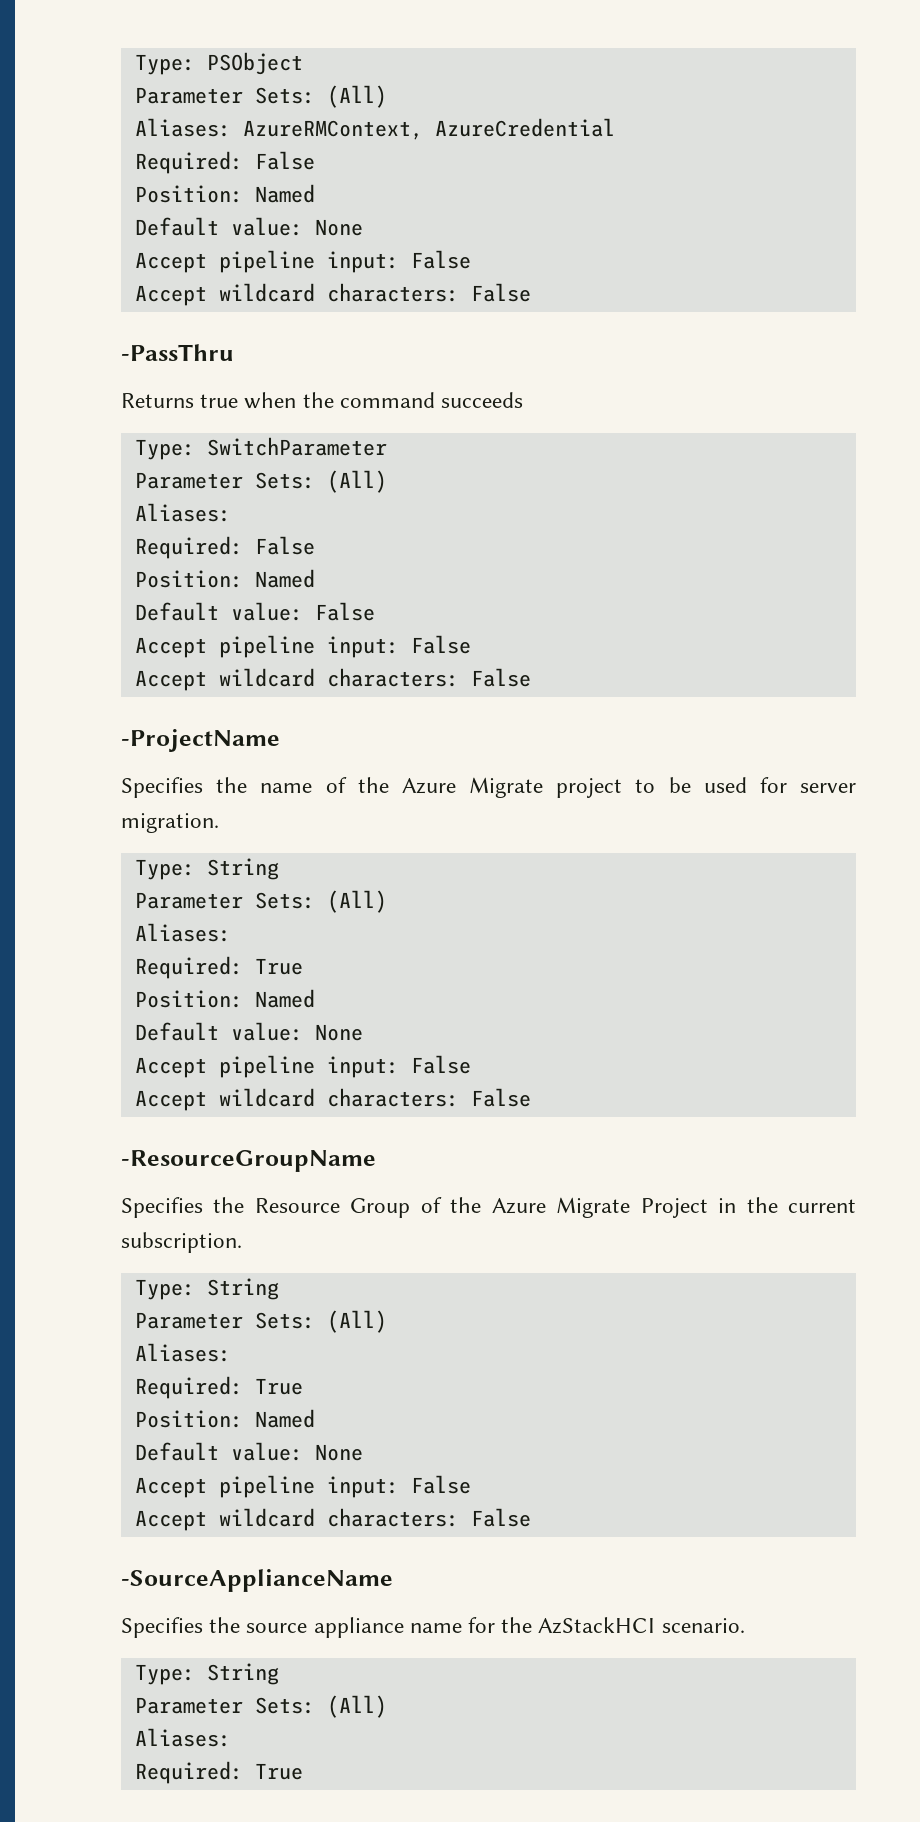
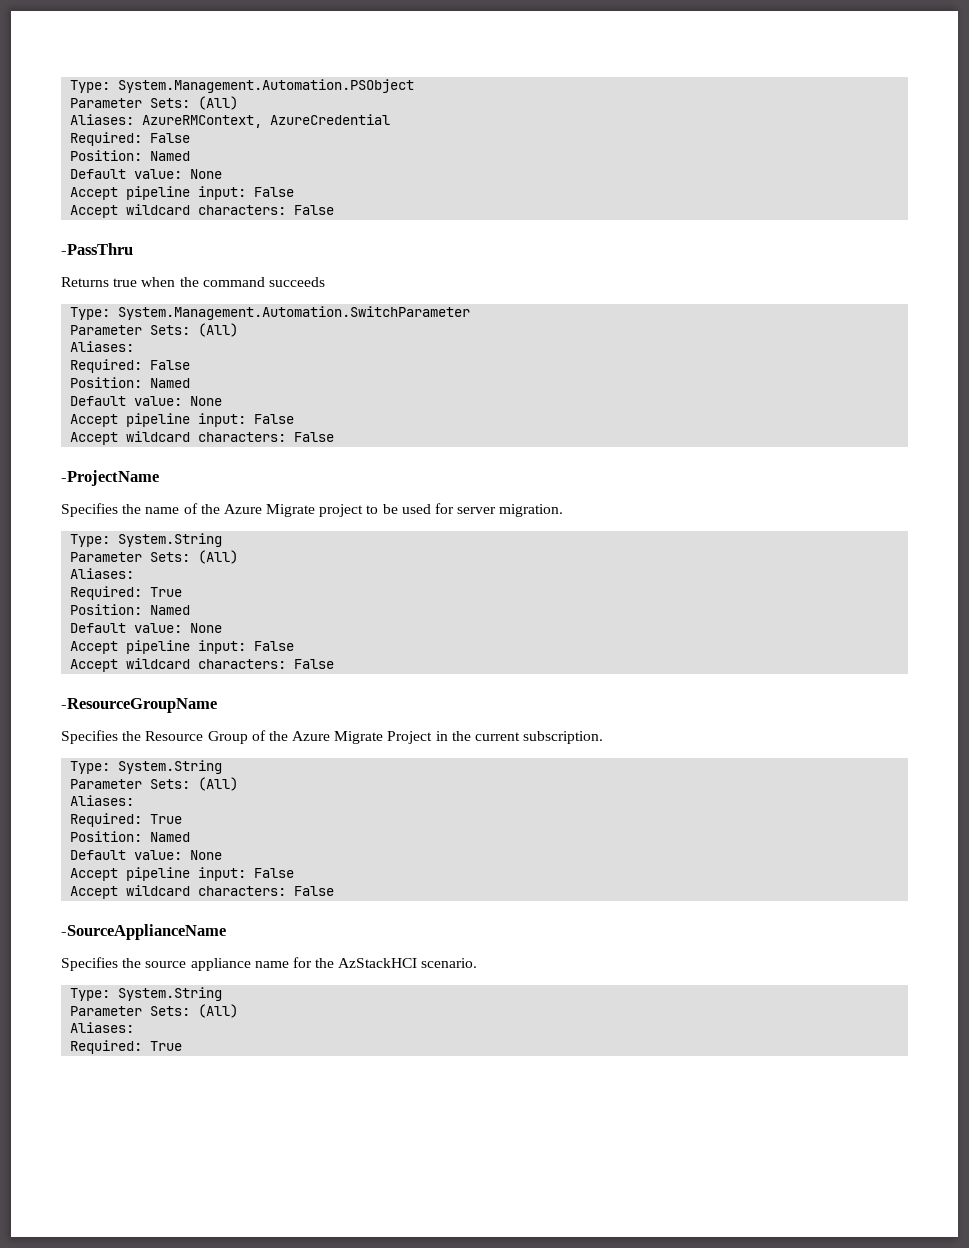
[134,52,303,75] Type: PSObject -> [70,79,415,93] Type: System.Management.Automation.PSObject
[206,437,387,456] SwitchParameter -> [118,306,471,320] System.Management.Automation.SwitchParameter
[230,602,375,621] value: False -> [134,396,223,406] value: None
[206,858,279,880] String -> [118,533,223,547] System.String
[206,1278,279,1300] String -> [118,760,223,774] System.String
[206,1663,279,1685] String -> [118,987,223,1001] System.String

